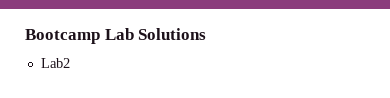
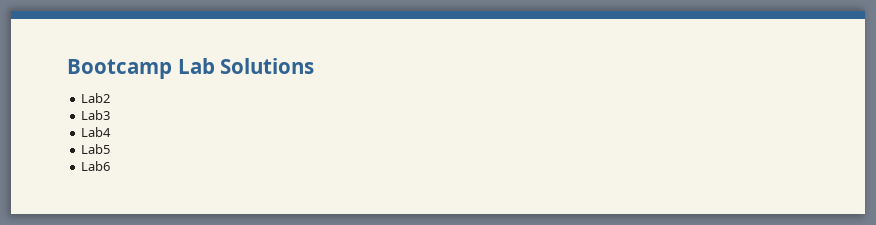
(70, 63) none -> [81,110,111,120] [81,127,112,137] [81,144,111,154] [81,161,111,171] // Lab3 // Lab4 // Lab5 // Lab6

